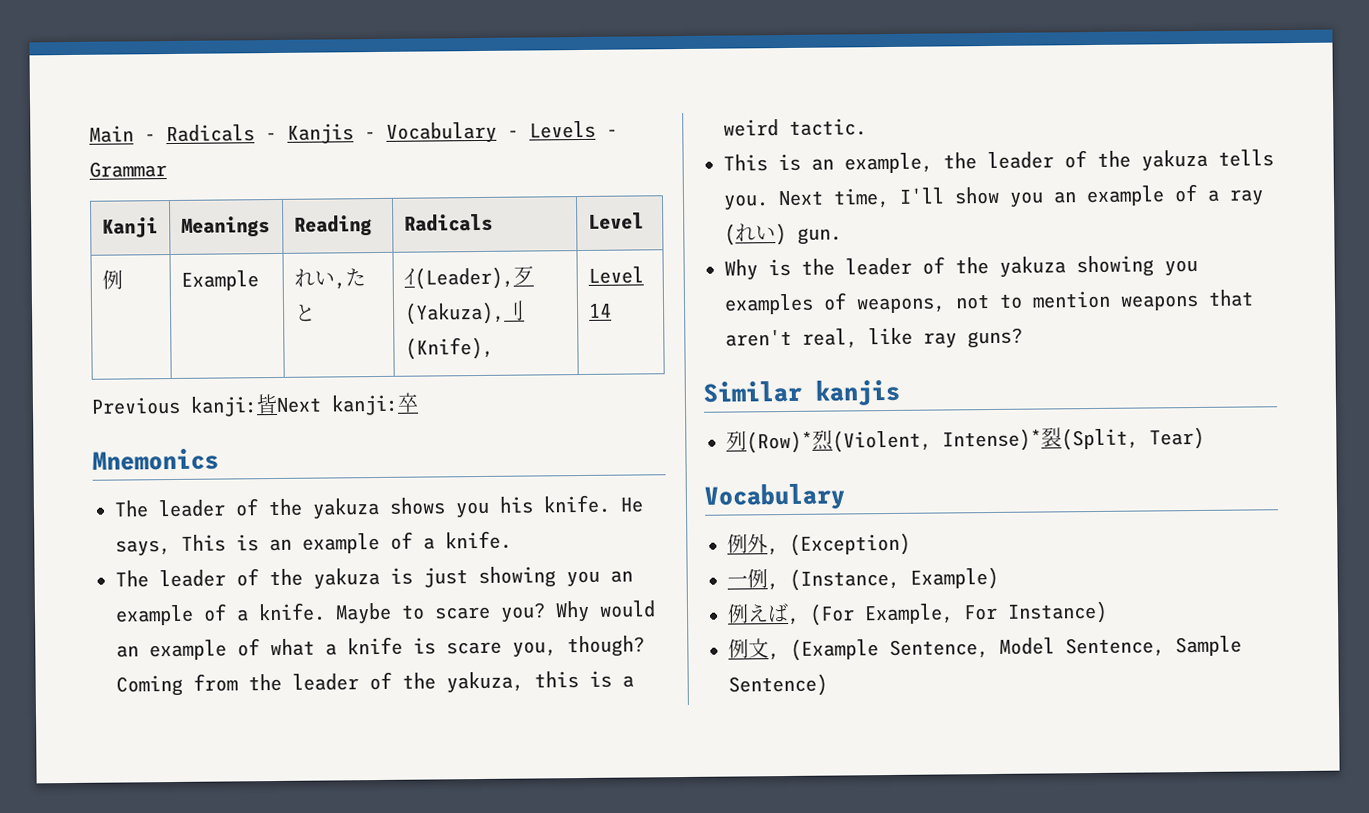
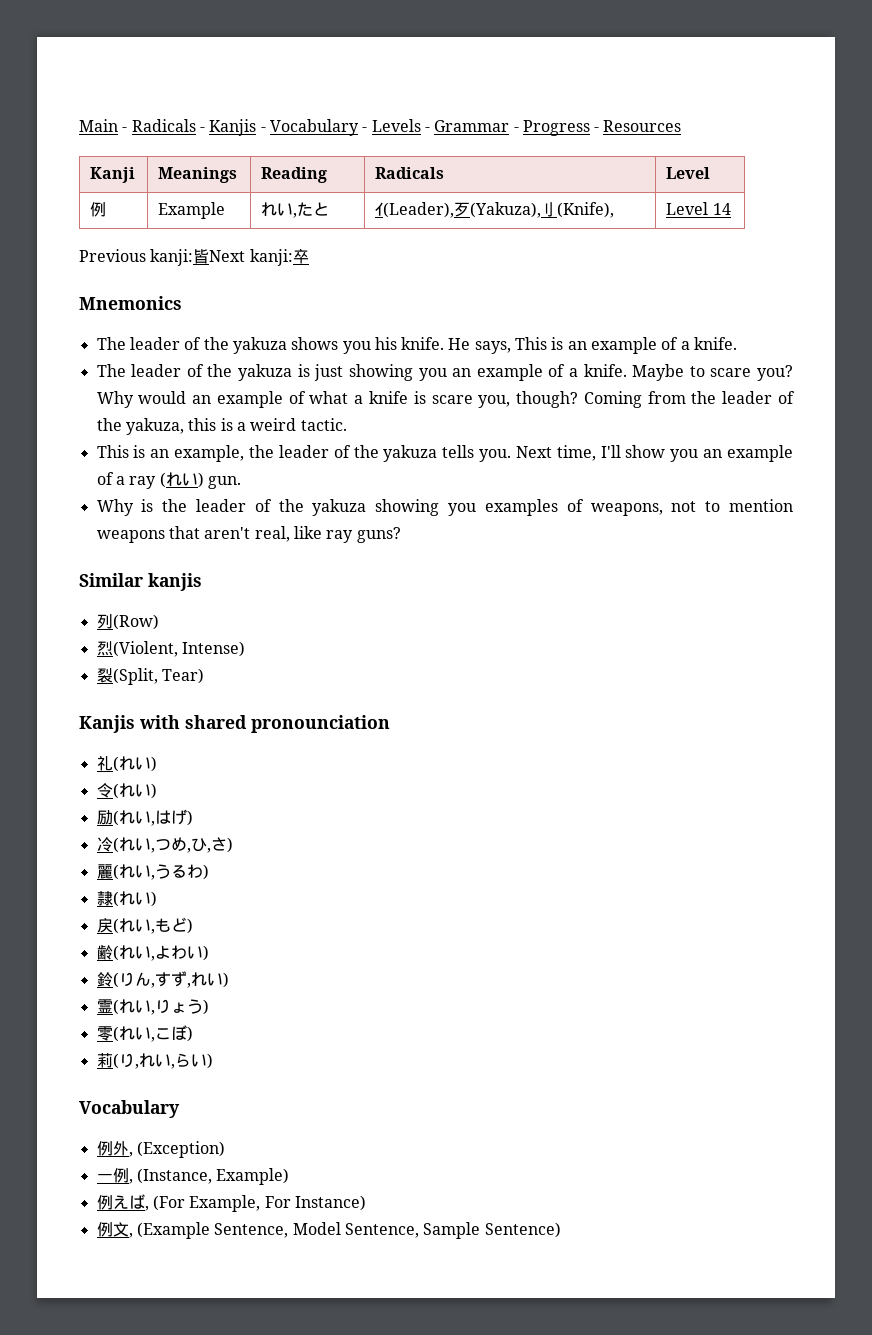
(167, 169) none -> [513,120,682,136] - Progress - Resources
[746,428,1042,454] (Row)*烈(Violent, Intense)* -> [112,614,159,630] [96,641,245,657] (Row) // 烈(Violent, Intense) //
(1205, 438) none -> [79,715,390,733] [96,756,157,772] [96,783,157,799] [96,809,193,826] [96,837,233,853] [96,864,209,880] [96,891,157,907] [96,917,193,934] [96,945,209,961] [96,971,229,988] [96,999,209,1015] [96,1025,193,1042] [96,1053,213,1069] // Kanjis with shared pronounciation // 礼(れい) // 令(れい) // 励(れい,はげ) // 冷(れい,つめ,ひ,さ) // 麗(れい,うるわ) // 隷(れい) // 戻(れい,もど) // 齢(れい,よわい) // 鈴(りん,すず,れい) // 霊(れい,りょう) // 零(れい,こぼ) // 莉(り,れい,らい)

